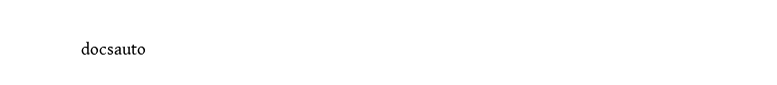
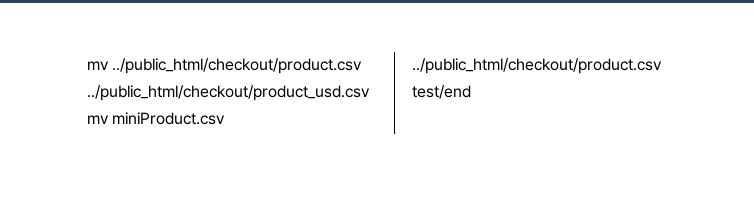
[80,41,147,55] docsauto -> [87,58,363,74] [87,85,370,101] [87,112,226,125] [412,58,662,74] [412,85,471,99] mv ../public_html/checkout/product.csv ../public_html/checkout/product_usd.csv mv miniProduct.csv ../public_html/checkout/product.csv test/end

